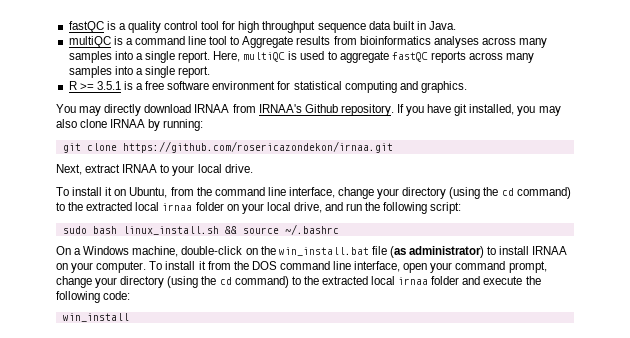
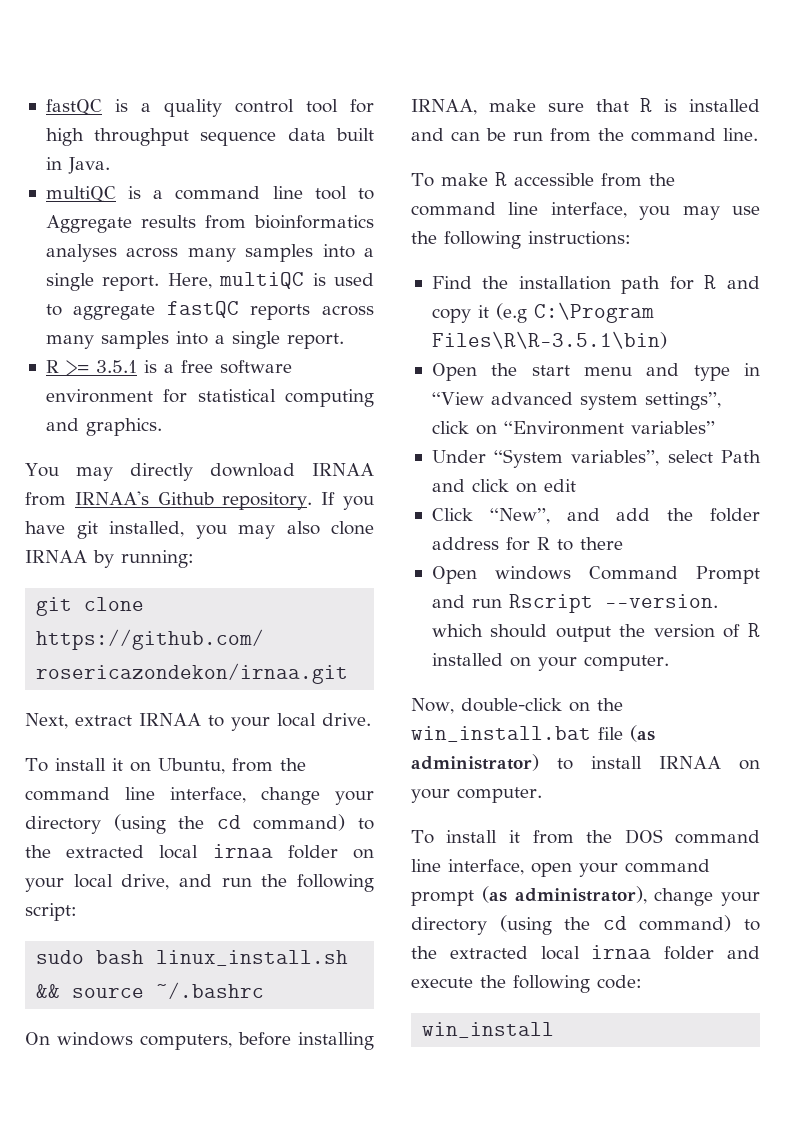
[74,246,179,257] a Windows machine, -> [57,1032,374,1050] [411,98,760,115] [411,128,758,142] [411,172,675,187] [411,202,760,220] [411,231,631,249] [431,275,760,294] [431,302,654,323] [431,331,667,349] [431,363,760,381] [431,392,721,410] [431,421,715,435] [431,449,761,468] [431,479,576,493] [431,508,760,524] [431,537,623,551] [431,566,760,584] [431,594,718,613] [431,623,760,642] [431,653,669,671] [411,698,454,714] windows computers, before installing IRNAA, make sure that R is installed and can be run from the command line. // To make R accessible from the command line interface, you may use the following instructions: // Find the installation path for R and copy it (e.g C:\Program Files\R\R-3.5.1\bin) // Open the start menu and type in “View advanced system settings”, click on “Environment variables” // Under “System variables”, select Path and click on edit // Click “New”, and add the folder address for R to there // Open windows Command Prompt and run Rscript --version. which should output the version of R installed on your computer. // Now,
(147, 267) none -> (542, 795) //
[508,261,547,273] prompt, -> [411,886,647,906] prompt (as administrator),

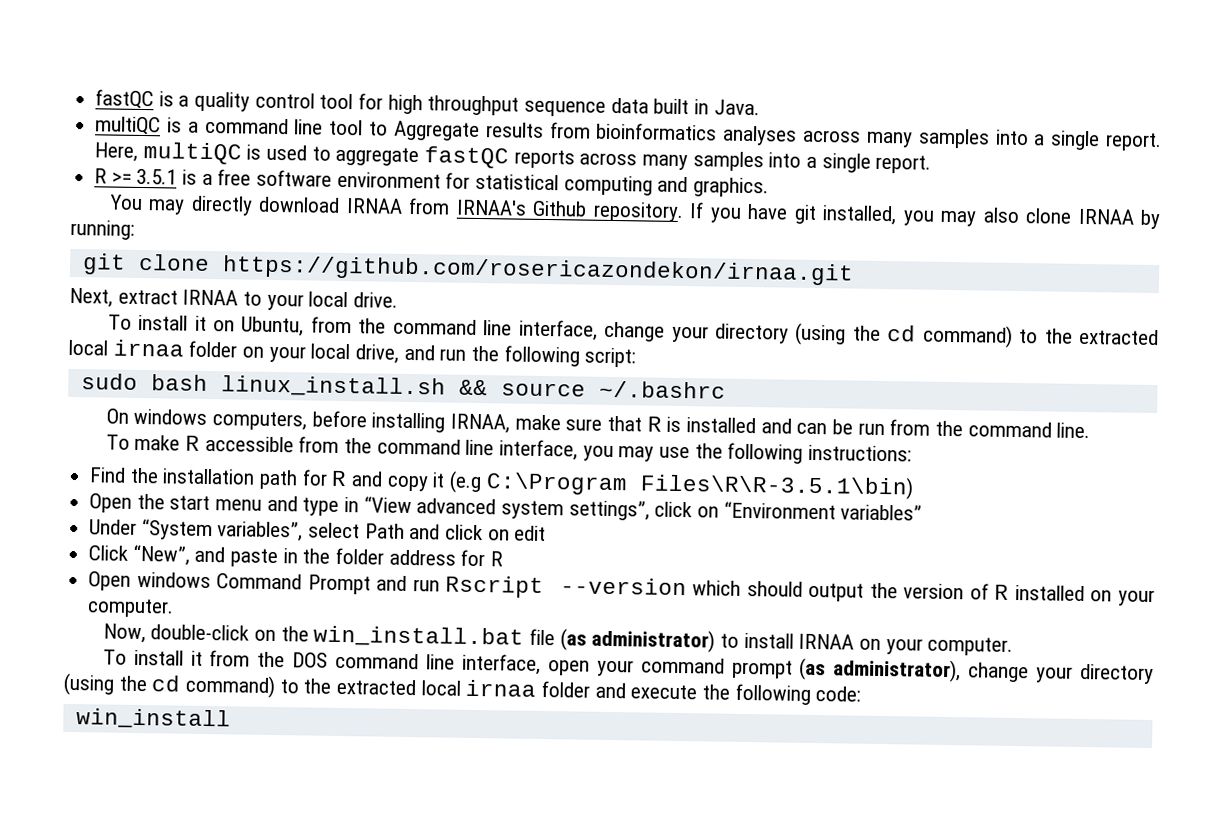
[616,508,651,521] add -> [230,548,298,568] paste in
[556,537,623,551] to there -> (504, 559) none
[604,594,718,608] --version. -> [559,577,687,596] --version

